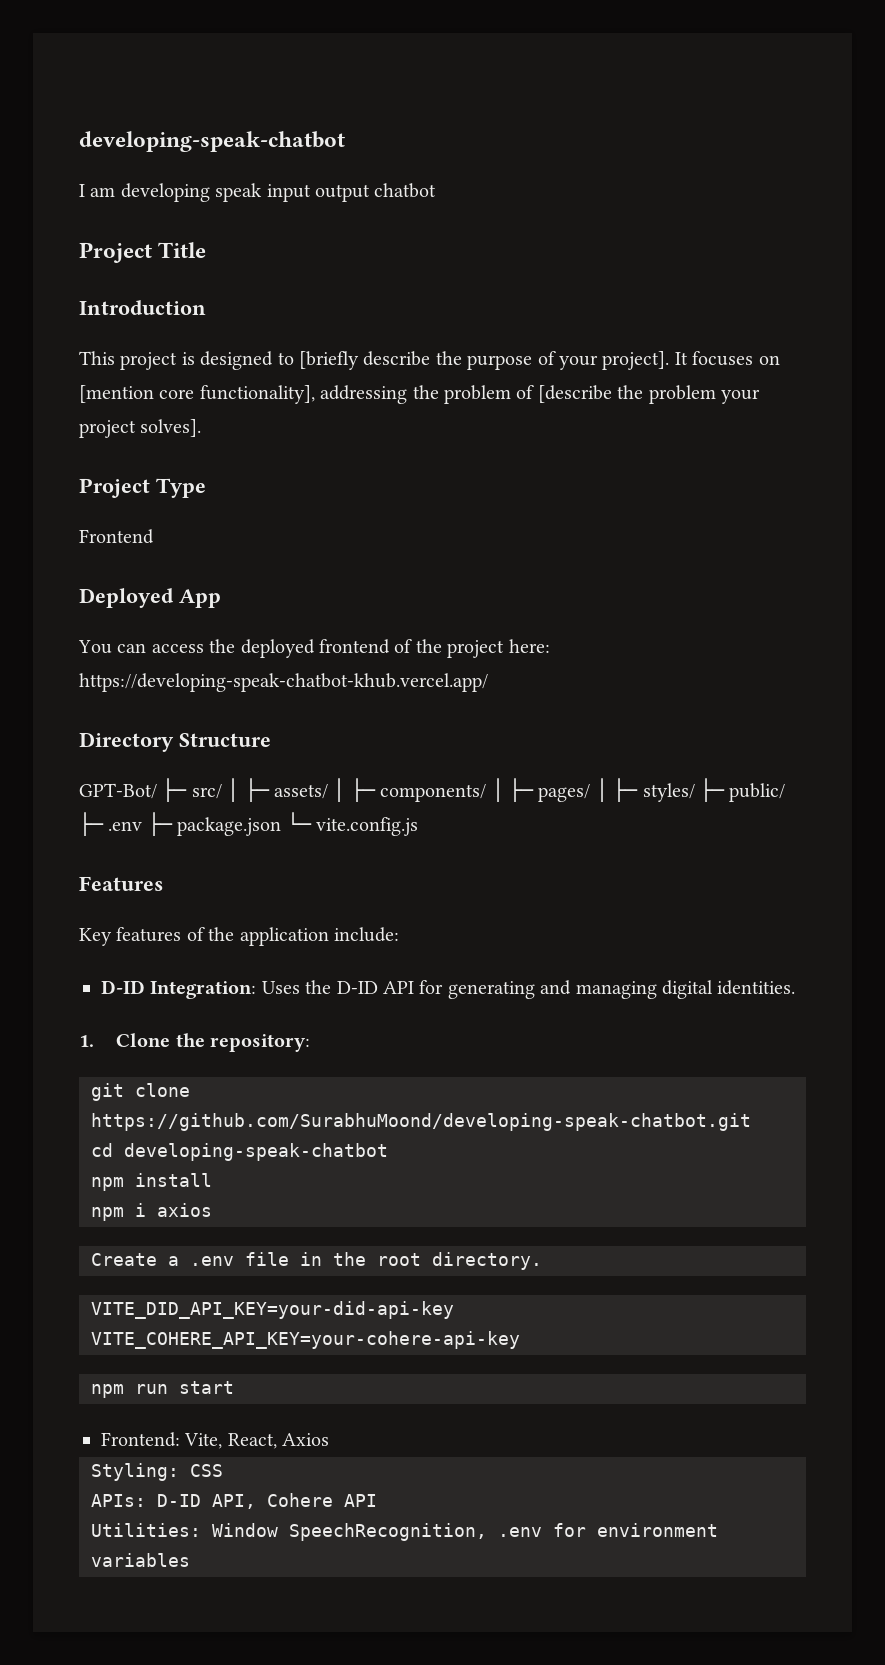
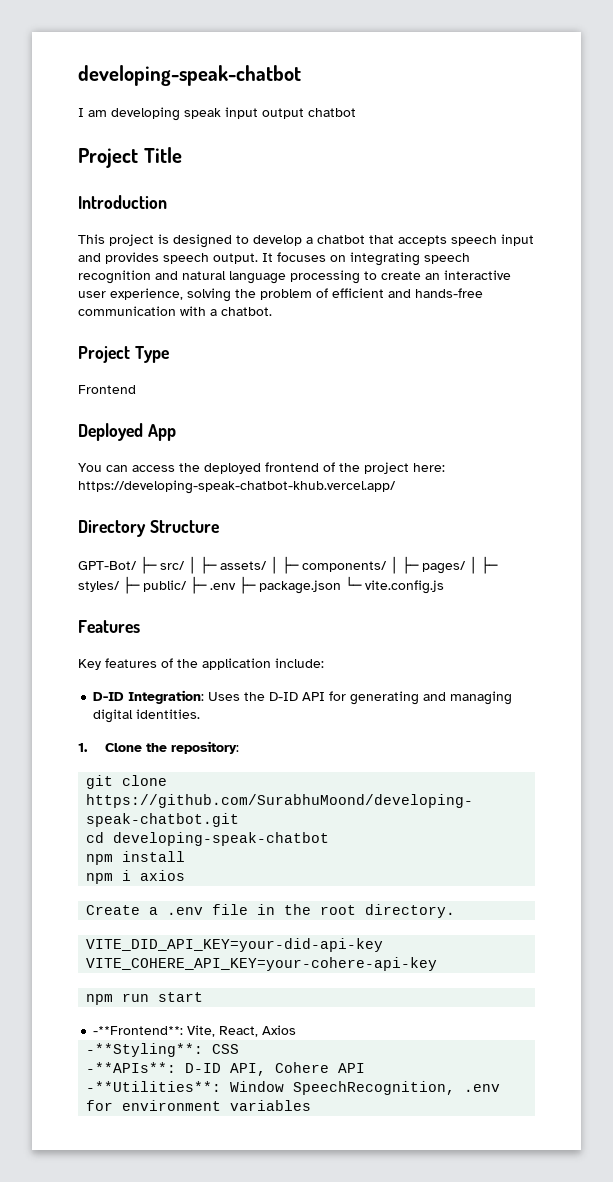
[299,351,780,370] [79,385,760,404] [79,419,202,438] [briefly describe the purpose of your project]. It focuses on [mention core functionality], addressing the problem of [describe the problem your project solves]. -> [253,234,534,246] [78,252,470,266] [78,270,511,284] [78,288,483,302] [78,306,272,316] develop a chatbot that accepts speech input and provides speech output. It focuses on integrating speech recognition and natural language processing to create an interactive user experience, solving the problem of efficient and hands-free communication with a chatbot.
[101,1432,180,1447] Frontend: -> [93,1026,184,1035] -**Frontend**:
[91,1463,179,1481] Styling: -> [86,1043,204,1057] -**Styling**:
[91,1494,146,1507] APIs: -> [86,1062,177,1073] -**APIs**:
[91,1523,201,1537] Utilities: -> [86,1081,222,1092] -**Utilities**:

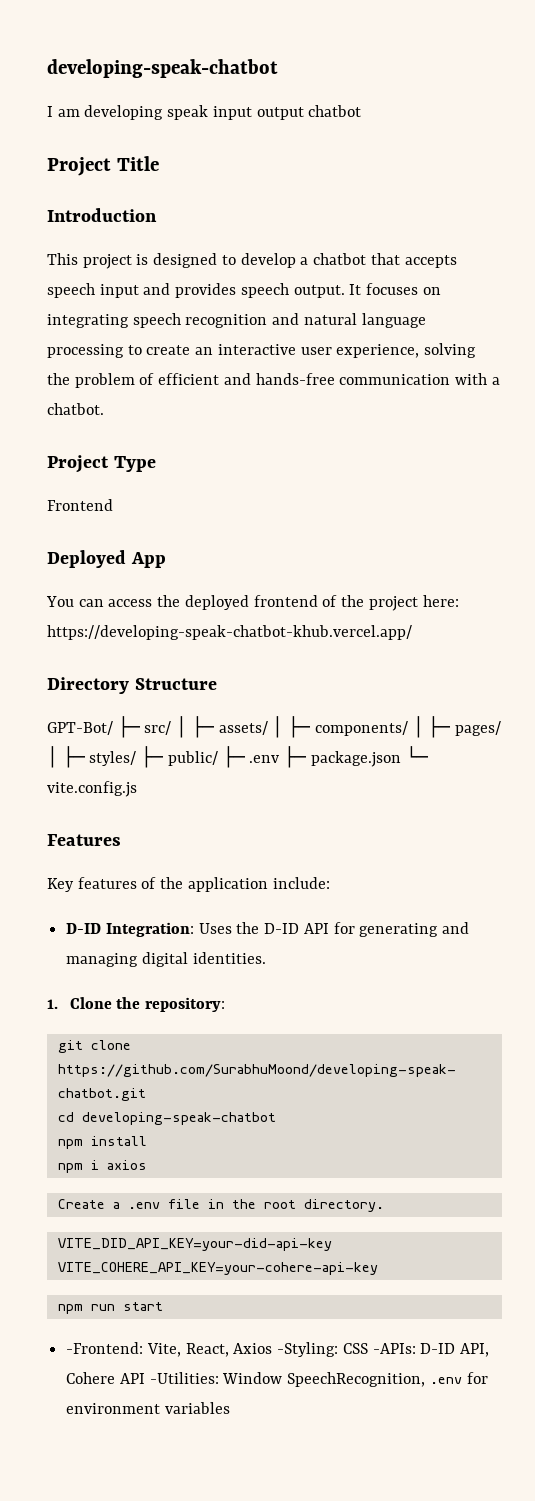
[93,1026,184,1035] -**Frontend**: -> [66,1342,144,1354] -Frontend:
[86,1043,204,1057] // -**Styling**: -> [277,1342,339,1357] -Styling:
[86,1062,177,1073] // -**APIs**: -> [372,1343,416,1354] -APIs:
[86,1081,222,1092] // -**Utilities**: -> [149,1372,219,1384] -Utilities:

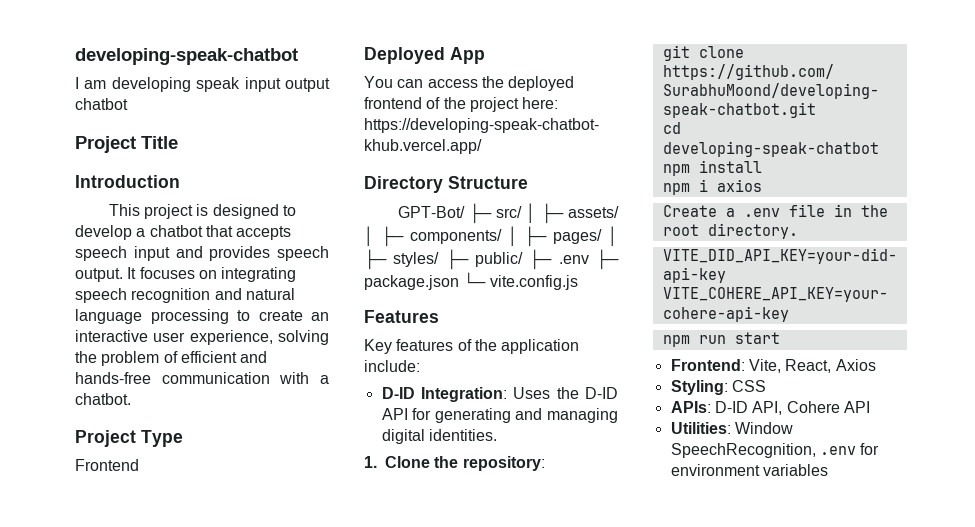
[66,1342,144,1354] -Frontend: -> [670,359,745,371] Frontend:
[277,1342,339,1357] -Styling: -> [670,380,728,395] // Styling:
[372,1343,416,1354] -APIs: -> [670,401,711,413] // APIs:
[149,1372,219,1384] -Utilities: -> [670,422,731,434] // Utilities:

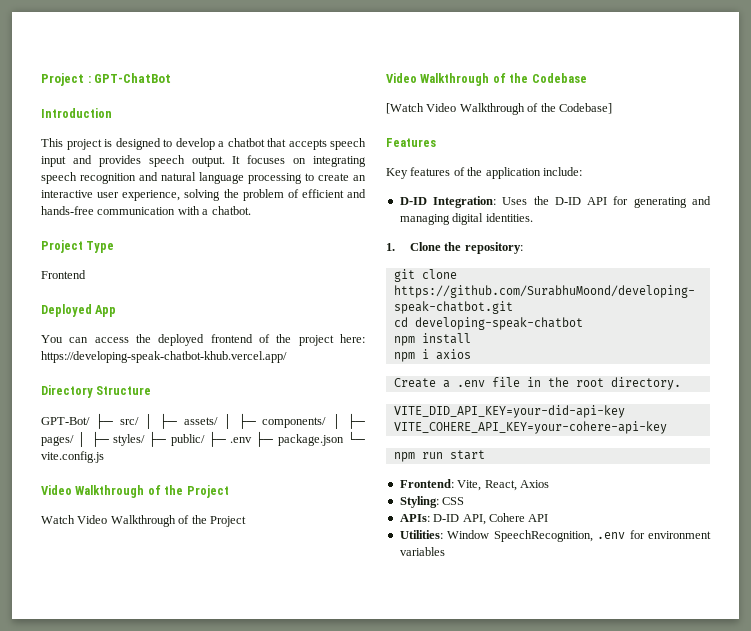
[75,48,298,65] [75,77,330,92] [75,98,128,110] [75,136,178,153] developing-speak-chatbot // I am developing speak input output chatbot // Project Title -> [41,73,172,86] Project : GPT-ChatBot
(578, 282) none -> [41,485,229,498] [41,515,246,527] [386,73,587,86] [386,103,612,115] // Video Walkthrough of the Project // Watch Video Walkthrough of the Project // Video Walkthrough of the Codebase // [Watch Video Walkthrough of the Codebase]

